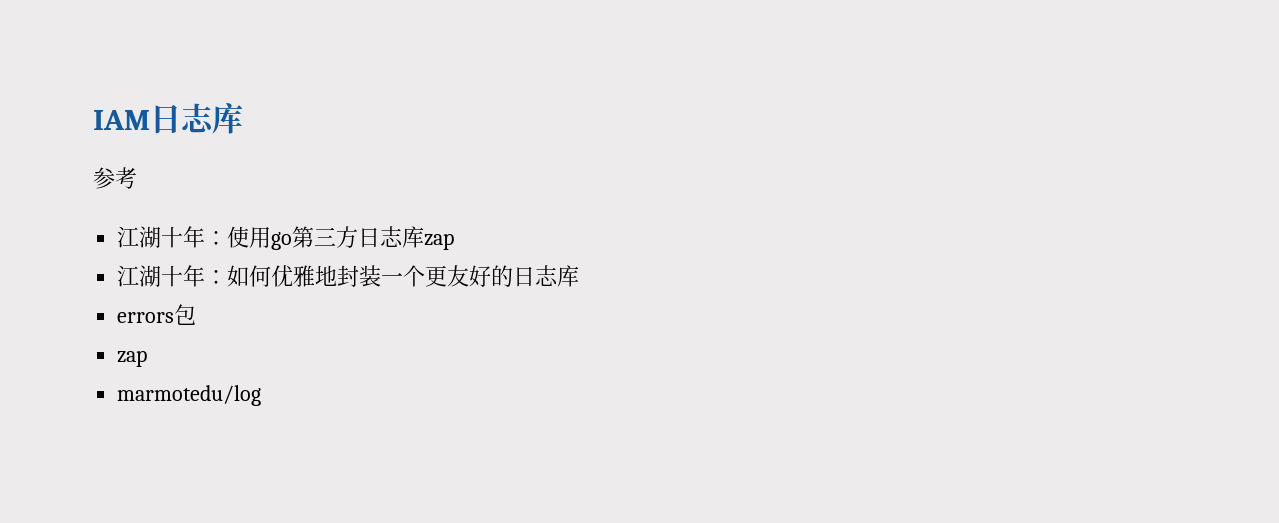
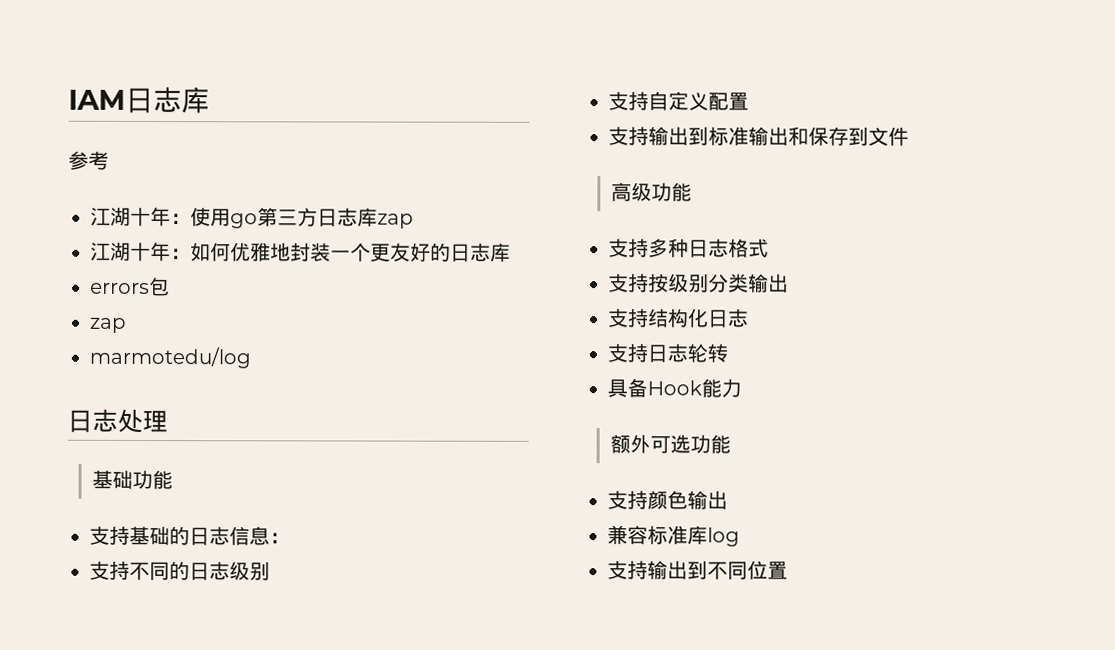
(262, 395) none -> [67,408,168,433] [92,469,174,490] [89,525,290,546] [89,560,270,581] [608,91,749,111] [608,126,909,146] [611,182,693,202] [608,238,769,258] [608,273,789,293] [607,308,749,328] [607,343,728,363] [607,378,742,398] [610,434,732,454] [607,490,728,510] [607,525,740,547] [607,560,788,580] // 日志处理 // 基础功能 // 支持基础的日志信息： // 支持不同的日志级别 // 支持自定义配置 // 支持输出到标准输出和保存到文件 // 高级功能 // 支持多种日志格式 // 支持按级别分类输出 // 支持结构化日志 // 支持日志轮转 // 具备Hook能力 // 额外可选功能 // 支持颜色输出 // 兼容标准库log // 支持输出到不同位置

